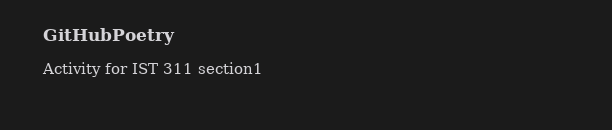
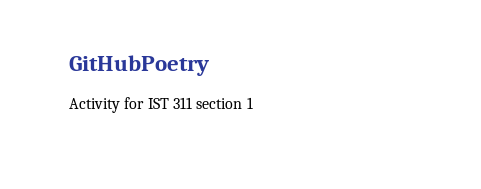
[198,62,263,74] section1 -> [196,97,253,109] section 1

